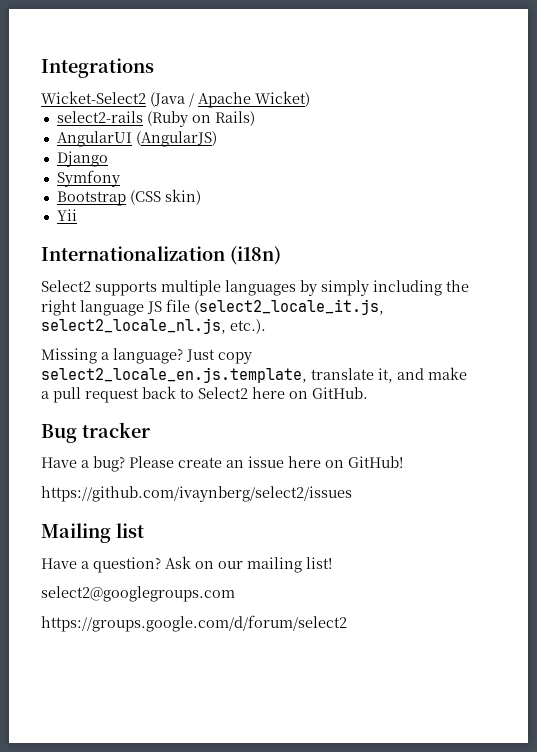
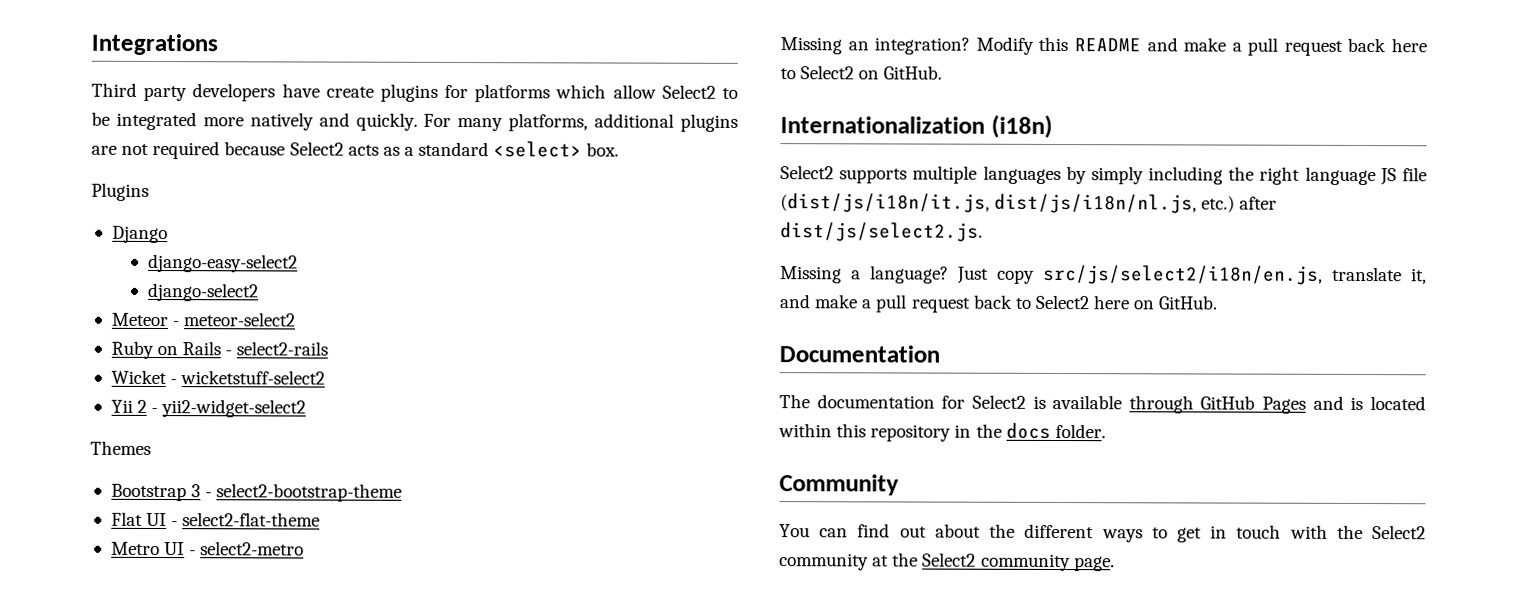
[41,91,310,108] [56,111,255,127] [56,131,217,147] [56,151,108,167] [56,170,120,187] [56,189,201,206] [56,209,77,221] Wicket-Select2 (Java / Apache Wicket) // select2-rails (Ruby on Rails) // AngularUI (AngularJS) // Django // Symfony // Bootstrap (CSS skin) // Yii -> [91,82,738,103] [91,111,738,132] [91,140,620,160] [91,182,149,201] [111,225,168,244] [148,253,299,273] [148,282,260,302] [110,312,296,327] [110,340,329,359] [110,369,326,385] [110,399,307,418] [90,440,151,455] [110,483,403,502] [110,511,321,527] [110,541,305,556] [780,36,1427,56] [780,65,943,80] Third party developers have create plugins for platforms which allow Select2 to be integrated more natively and quickly. For many platforms, additional plugins are not required because Select2 acts as a standard <select> box. // Plugins // Django // django-easy-select2 // django-select2 // Meteor - meteor-select2 // Ruby on Rails - select2-rails // Wicket - wicketstuff-select2 // Yii 2 - yii2-widget-select2 // Themes // Bootstrap 3 - select2-bootstrap-theme // Flat UI - select2-flat-theme // Metro UI - select2-metro // Missing an integration? Modify this README and make a pull request back here to Select2 on GitHub.
[194,299,384,315] [41,318,266,334] (select2_locale_it.js, select2_locale_nl.js, etc.). -> [780,193,1278,214] [780,222,983,242] (dist/js/i18n/it.js, dist/js/i18n/nl.js, etc.) after dist/js/select2.js.
[41,367,307,383] select2_locale_en.js.template, -> [1043,264,1323,285] src/js/select2/i18n/en.js,
[41,422,150,443] [41,456,403,472] [41,486,352,502] [41,523,144,543] [41,556,332,573] [41,586,235,602] [41,615,347,632] Bug tracker // Have a bug? Please create an issue here on GitHub! // https://github.com/ivaynberg/select2/issues // Mailing list // Have a question? Ask on our mailing list! // select2@googlegroups.com // https://groups.google.com/d/forum/select2 -> [779,345,940,363] [779,394,1426,414] [778,422,1106,442] [779,474,899,496] [779,523,1426,543] [779,552,1115,572] Documentation // The documentation for Select2 is available through GitHub Pages and is located within this repository in the docs folder. // Community // You can find out about the different ways to get in touch with the Select2 community at the Select2 community page.

